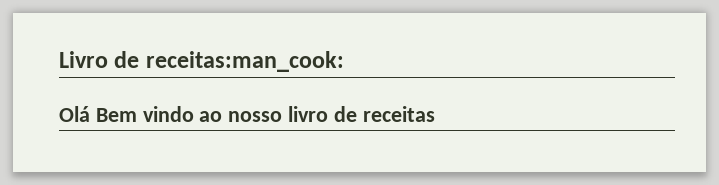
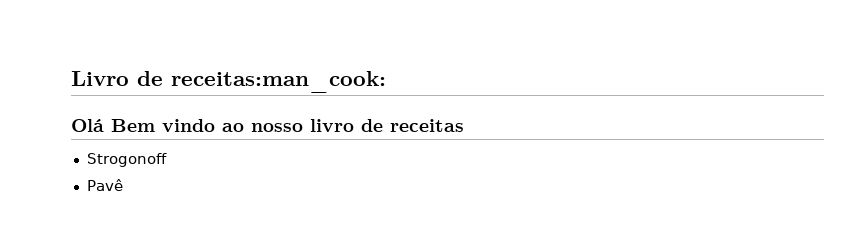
(435, 114) none -> [86,153,167,167] [86,179,123,191] // Strogonoff // Pavê

